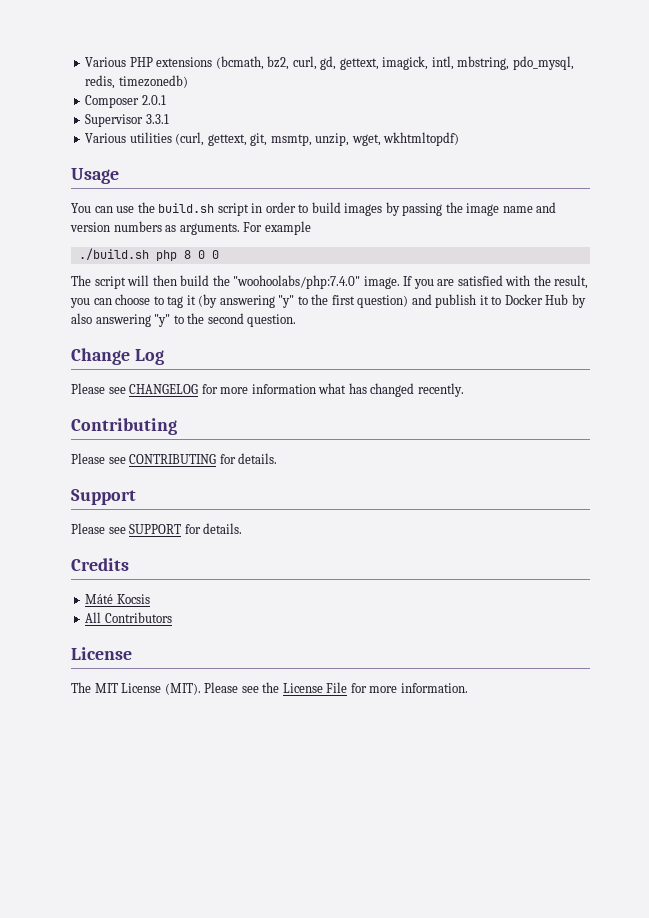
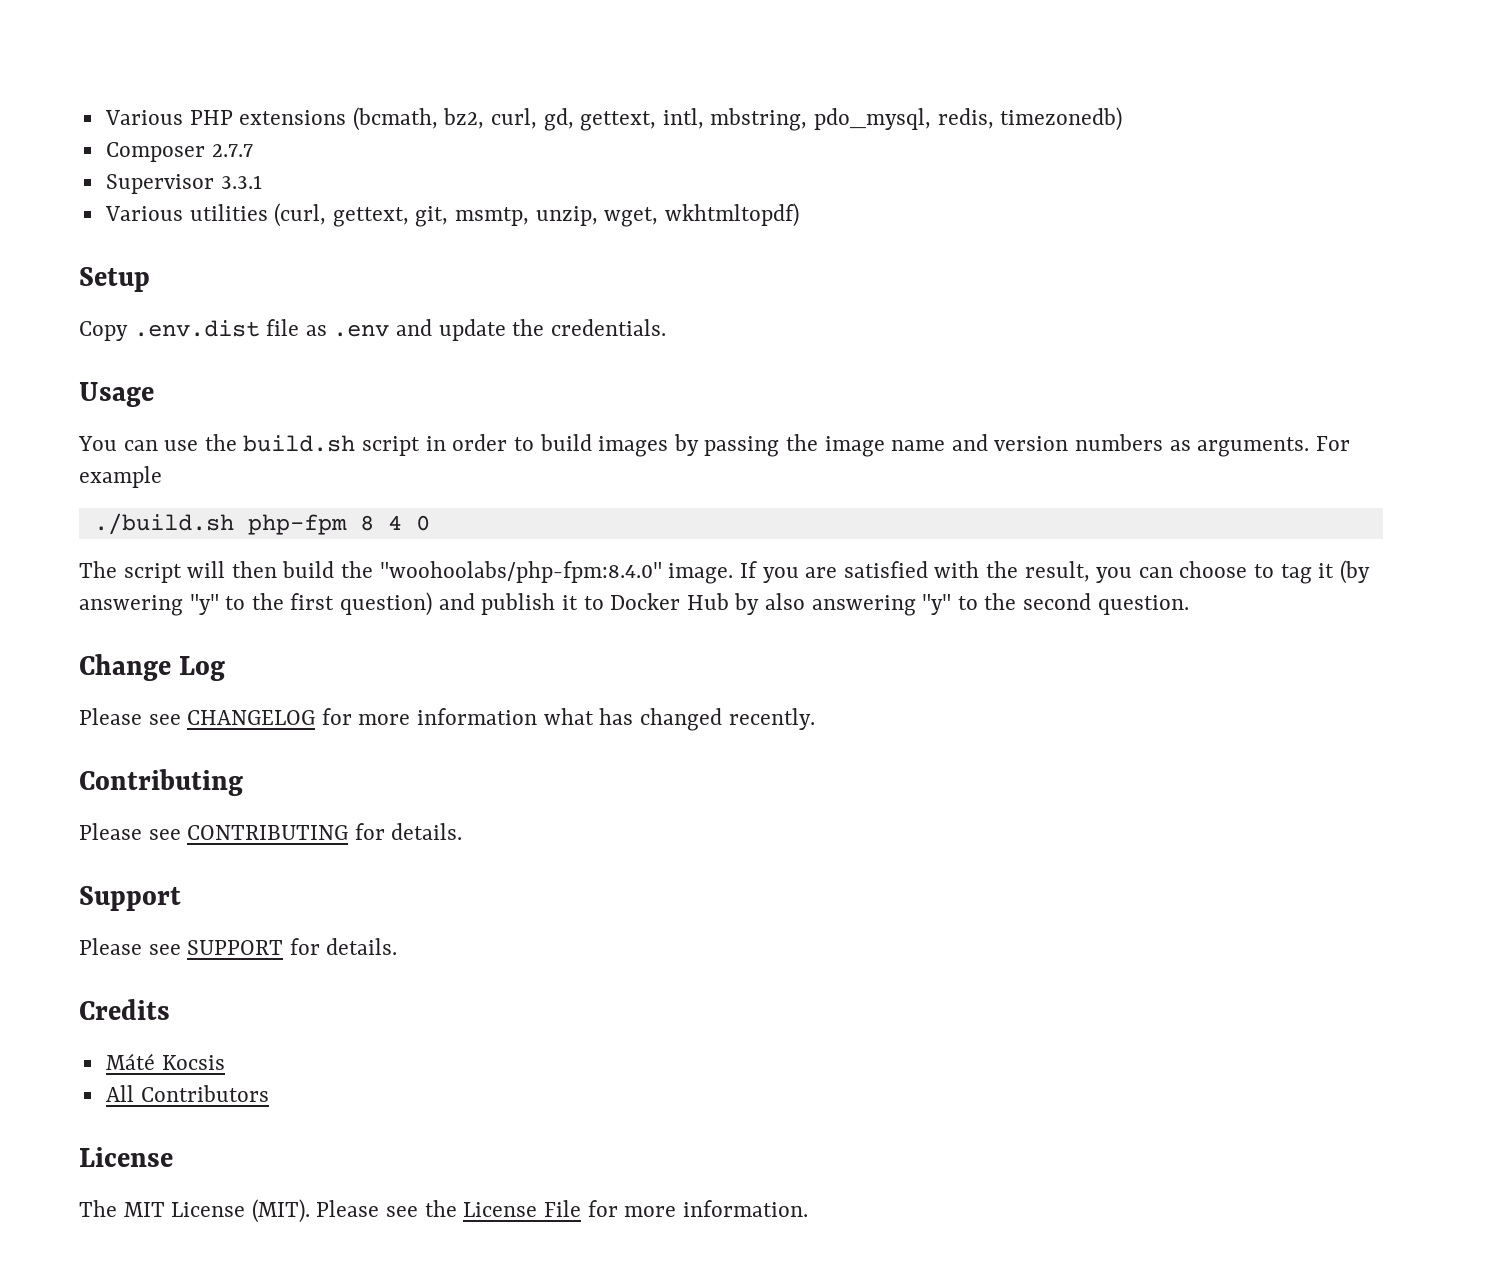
[382,56,429,70] imagick, -> (657, 121) none
[141,95,166,105] 2.0.1 -> [211,144,253,157] 2.7.7
(460, 139) none -> [79,267,150,292] [79,319,666,341] // Setup // Copy .env.dist file as .env and update the credentials.
[155,250,205,261] php 8 0 -> [247,514,402,535] php-fpm 8 4
[233,275,361,289] "woohoolabs/php:7.4.0" -> [379,561,662,583] "woohoolabs/php-fpm:8.4.0"

